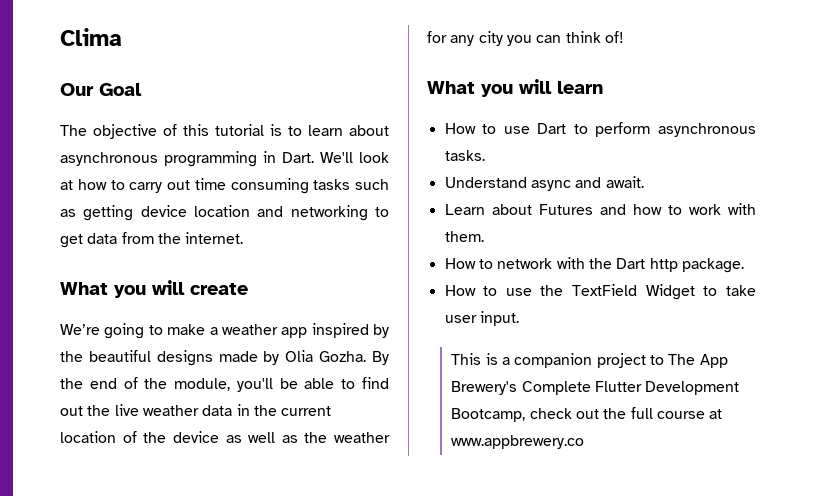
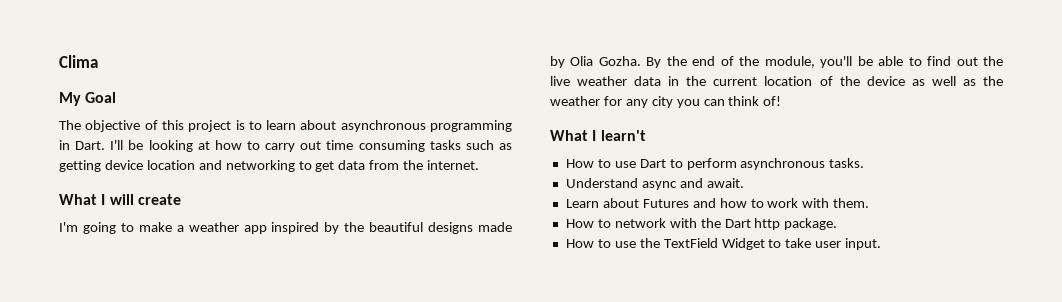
[60,83,94,96] Our -> [59,92,81,106] My
[215,124,264,136] tutorial -> [188,120,232,132] project
[320,152,389,163] We'll look -> [110,140,193,152] I'll be looking
[114,285,146,298] you -> [101,194,106,205] I
[60,324,100,335] We’re -> [59,222,78,232] I'm
[481,79,603,97] you will learn -> [592,130,646,141] I learn't
[451,353,728,368] [451,381,740,395] [451,407,723,422] [451,435,585,449] // This is a companion project to The App Brewery's Complete Flutter Development Bootcamp, check out the full course at www.appbrewery.co -> (882, 244) none

